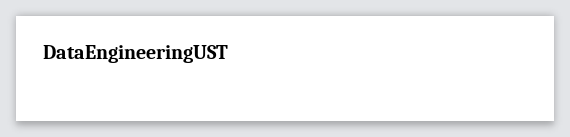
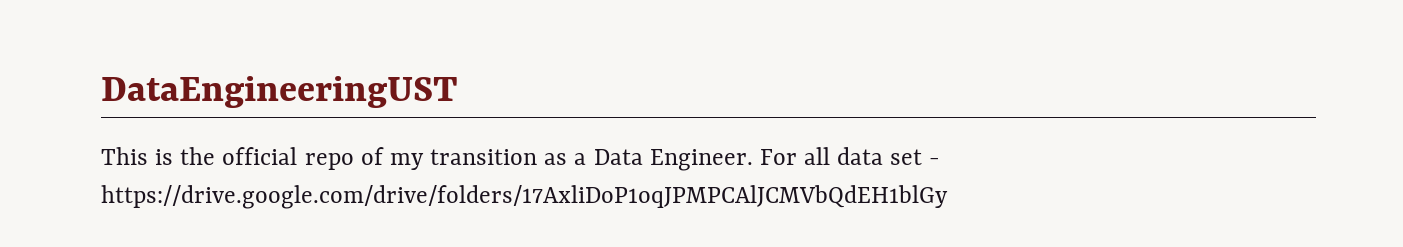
(228, 54) none -> [101,147,941,171] [101,185,948,209] // This is the official repo of my transition as a Data Engineer. For all data set - https://drive.google.com/drive/folders/17AxliDoP1oqJPMPCAlJCMVbQdEH1blGy

